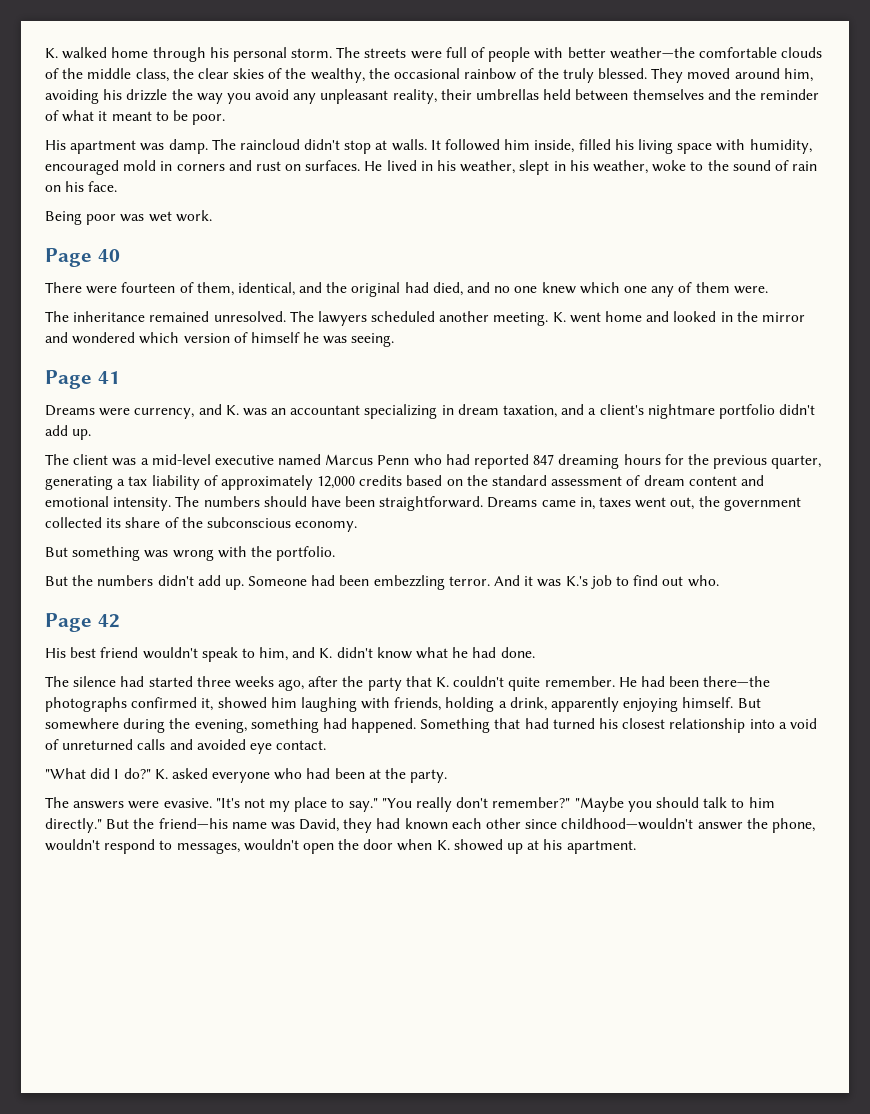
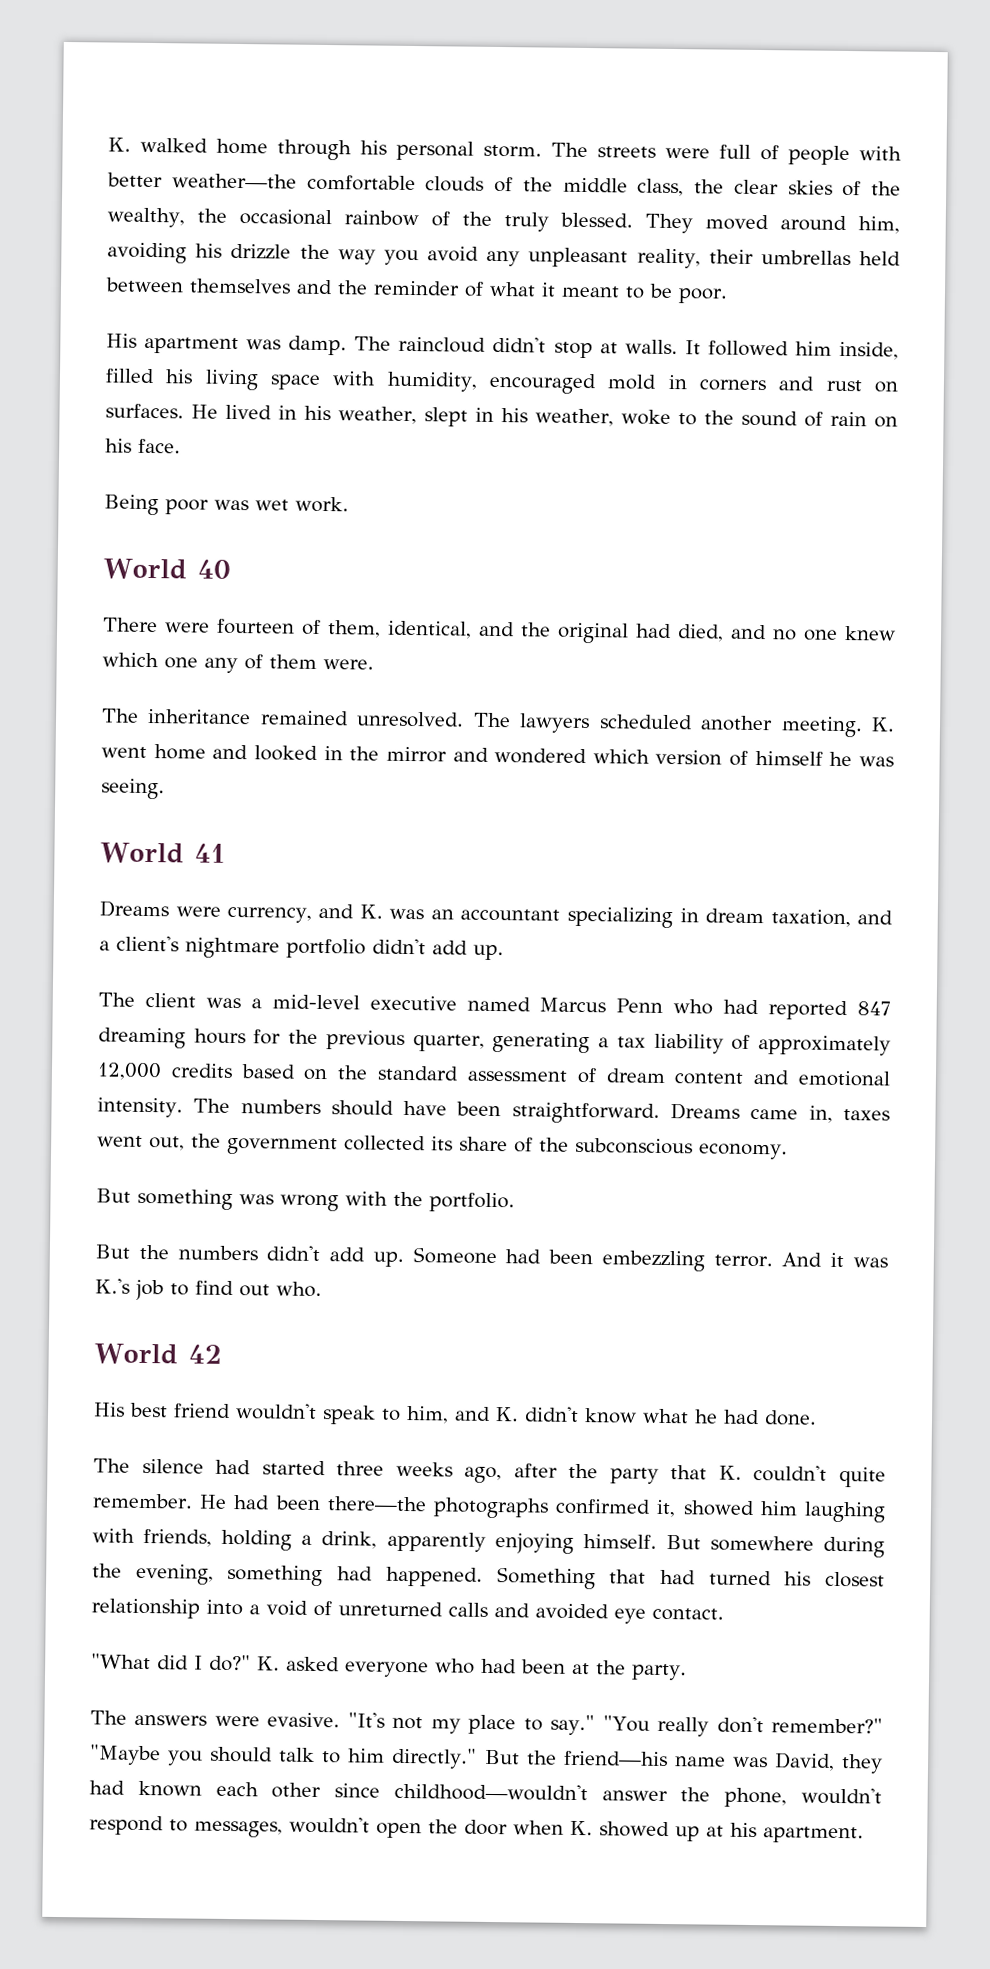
[45,248,92,267] Page -> [103,558,187,580] World
[45,370,92,389] Page -> [100,842,184,864] World
[45,613,92,632] Page -> [94,1343,178,1365] World

